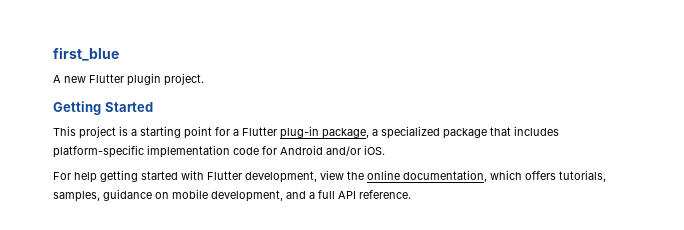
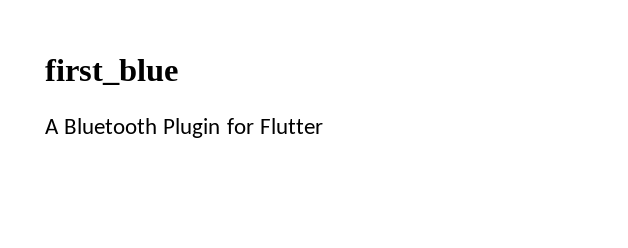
[64,73,204,86] [53,101,153,115] [53,126,559,139] [53,145,385,158] [53,170,606,183] [53,189,411,202] new Flutter plugin project. // Getting Started // This project is a starting point for a Flutter plug-in package, a specialized package that includes platform-specific implementation code for Android and/or iOS. // For help getting started with Flutter development, view the online documentation, which offers tutorials, samples, guidance on mobile development, and a full API reference. -> [64,118,323,138] Bluetooth Plugin for Flutter

